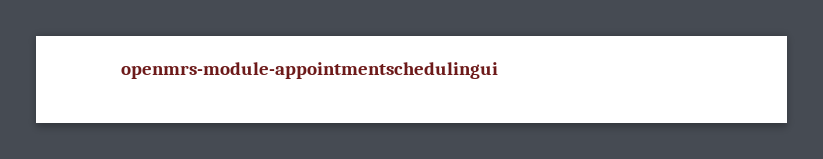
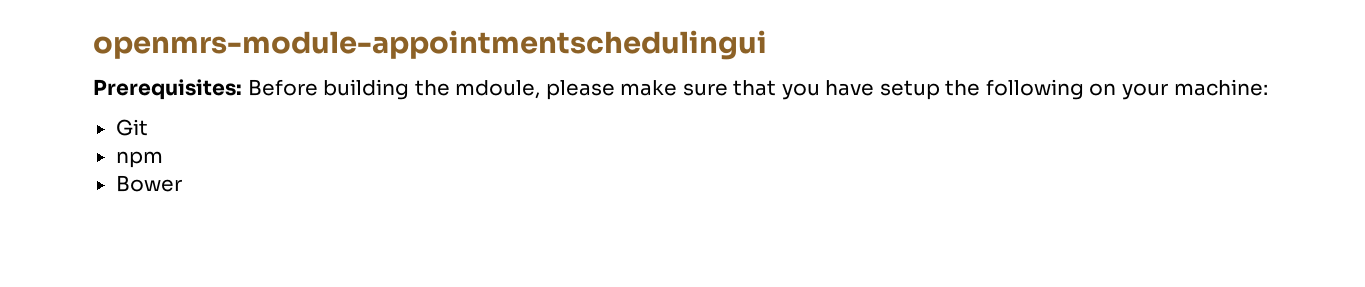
(498, 70) none -> [93,79,1268,100] [115,119,148,136] [115,151,163,168] [115,175,182,192] // Prerequisites: Before building the mdoule, please make sure that you have setup the following on your machine: // Git // npm // Bower

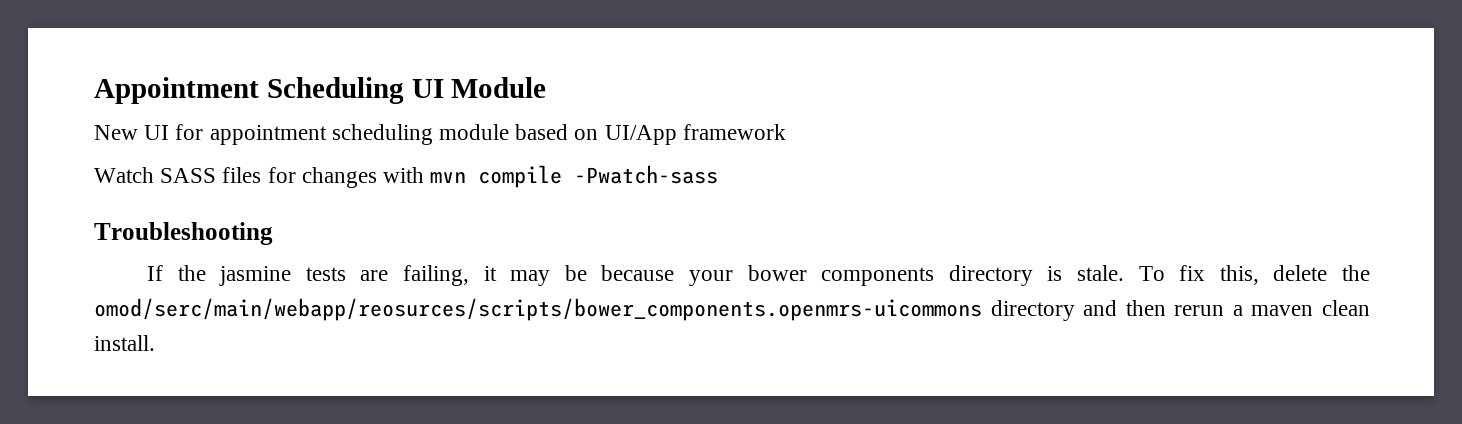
[93,30,767,60] [93,79,1268,100] [115,119,148,136] [115,151,163,168] [115,175,182,192] openmrs-module-appointmentschedulingui // Prerequisites: Before building the mdoule, please make sure that you have setup the following on your machine: // Git // npm // Bower -> [94,77,547,104] [94,124,786,145] [94,165,719,188] [94,222,273,245] [146,265,1370,286] [94,298,1371,321] [94,335,155,351] Appointment Scheduling UI Module // New UI for appointment scheduling module based on UI/App framework // Watch SASS files for changes with mvn compile -Pwatch-sass // Troubleshooting // If the jasmine tests are failing, it may be because your bower components directory is stale. To fix this, delete the omod/serc/main/webapp/reosurces/scripts/bower_components.openmrs-uicommons directory and then rerun a maven clean install.

